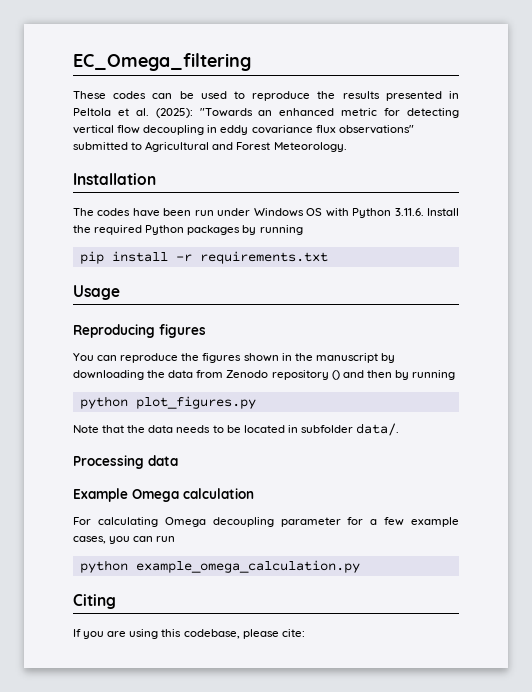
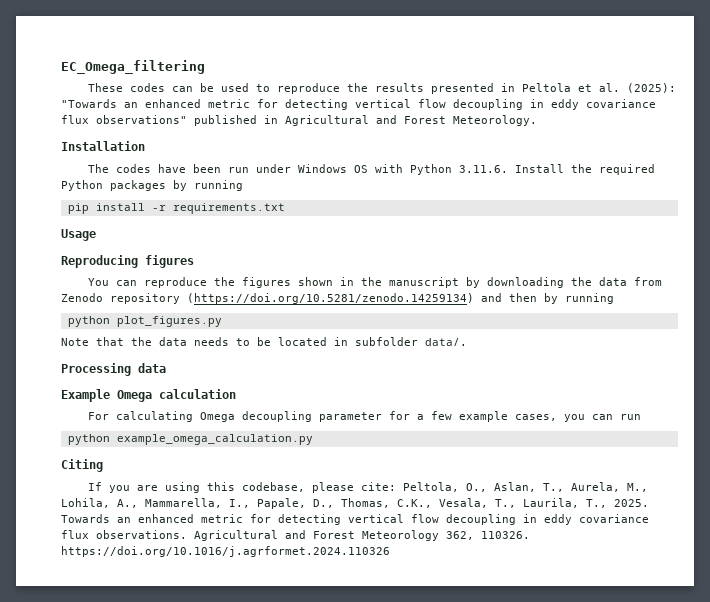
[73,142,143,150] submitted to -> [194,115,278,126] published in
[331,370,340,380] () -> [187,293,474,304] (https://doi.org/10.5281/zenodo.14259134)
(305, 633) none -> [402,482,648,492] [61,498,649,509] [61,514,649,525] [61,530,530,541] [61,546,390,557] Peltola, O., Aslan, T., Aurela, M., Lohila, A., Mammarella, I., Papale, D., Thomas, C.K., Vesala, T., Laurila, T., 2025. Towards an enhanced metric for detecting vertical flow decoupling in eddy covariance flux observations. Agricultural and Forest Meteorology 362, 110326. https://doi.org/10.1016/j.agrformet.2024.110326

